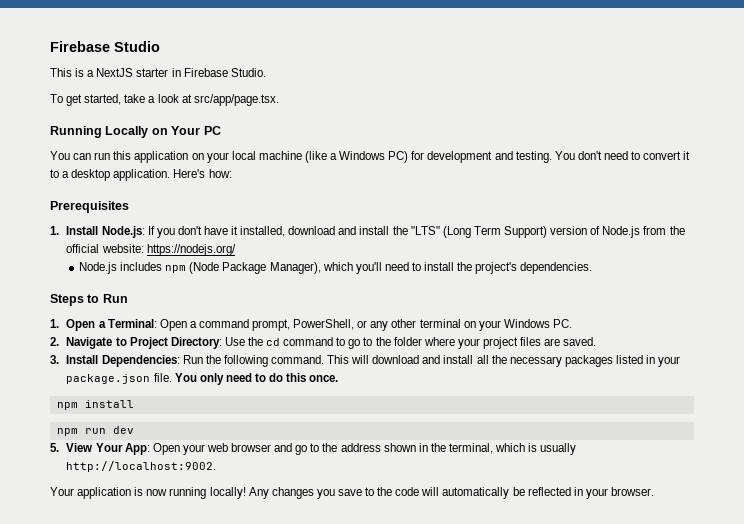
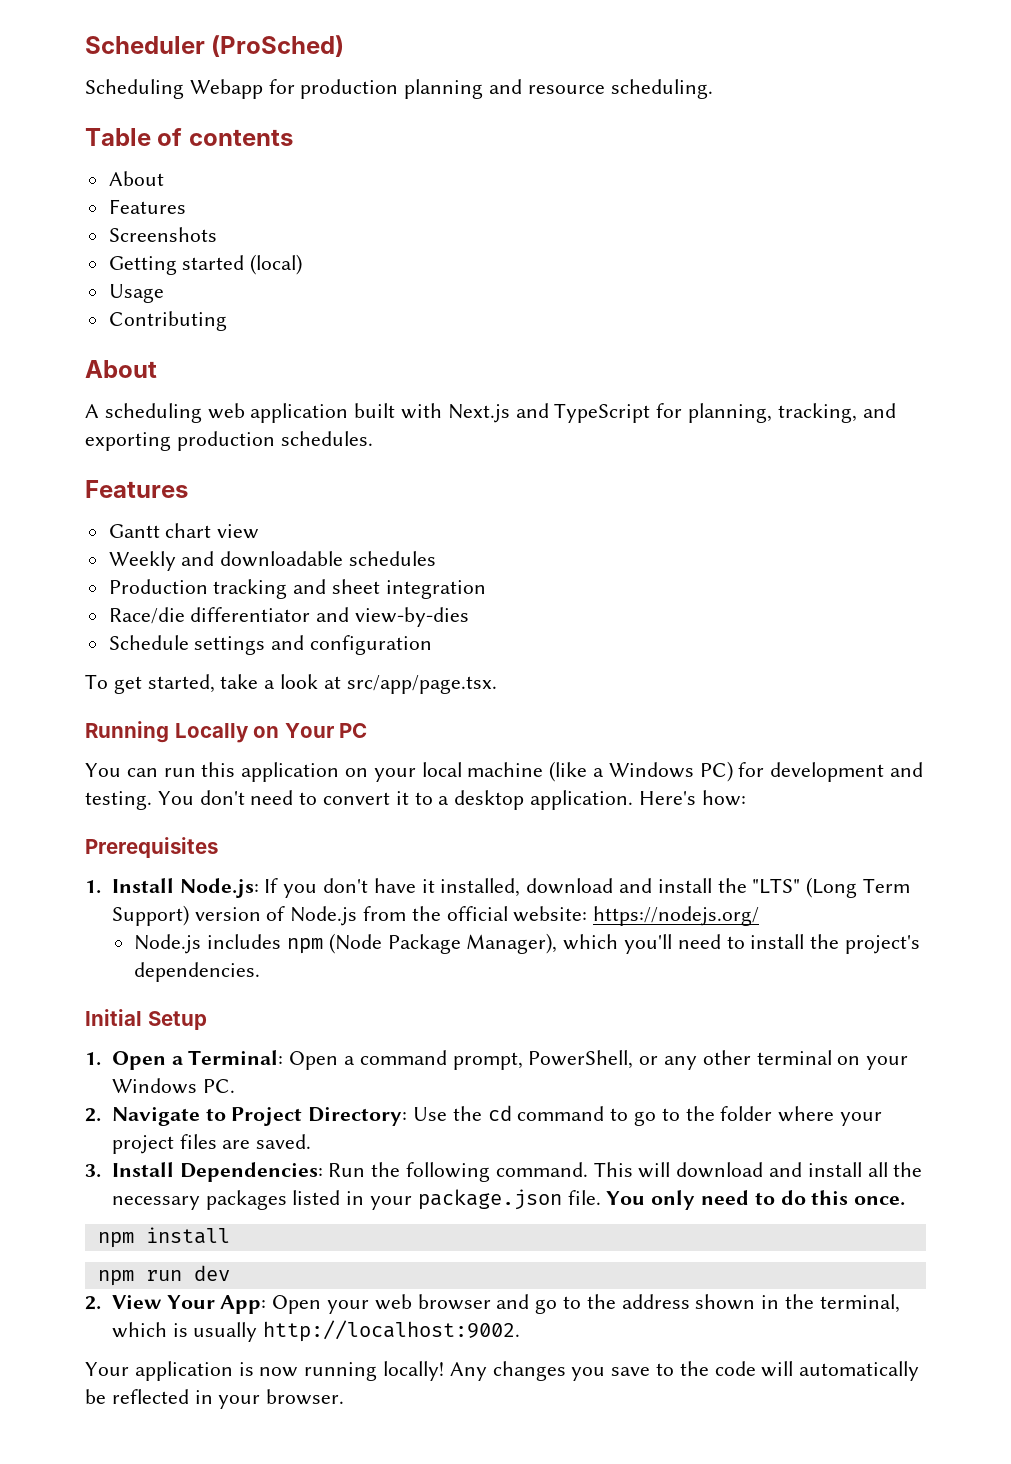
[50,41,160,52] [50,68,266,77] Firebase Studio // This is a NextJS starter in Firebase Studio. -> [85,35,345,57] [85,79,713,99] [85,128,293,146] [108,171,164,186] [108,199,186,214] [108,227,217,242] [108,254,303,275] [108,284,164,303] [108,311,227,331] [85,360,157,378] [85,403,896,423] [85,431,373,451] [85,480,188,498] [108,523,260,539] [108,551,437,571] [108,579,486,599] [108,607,470,627] [108,635,433,655] Scheduler (ProSched) // Scheduling Webapp for production planning and resource scheduling. // Table of contents // About // Features // Screenshots // Getting started (local) // Usage // Contributing // About // A scheduling web application built with Next.js and TypeScript for planning, tracking, and exporting production schedules. // Features // Gantt chart view // Weekly and downloadable schedules // Production tracking and sheet integration // Race/die differentiator and view-by-dies // Schedule settings and configuration
[50,294,128,306] Steps to Run -> [85,1009,207,1030] Initial Setup
[50,443,59,452] 5. -> [85,1296,101,1310] 2.

